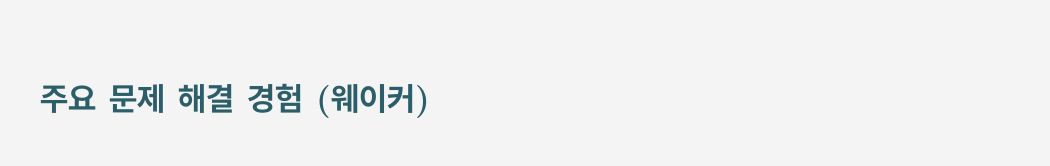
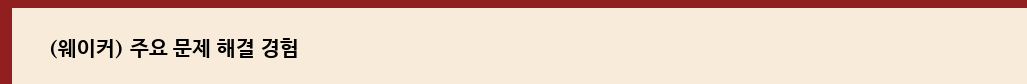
(40, 99) none -> [49,39,124,59] (웨이커)
[316,84,430,118] (웨이커) -> (299, 48) none

